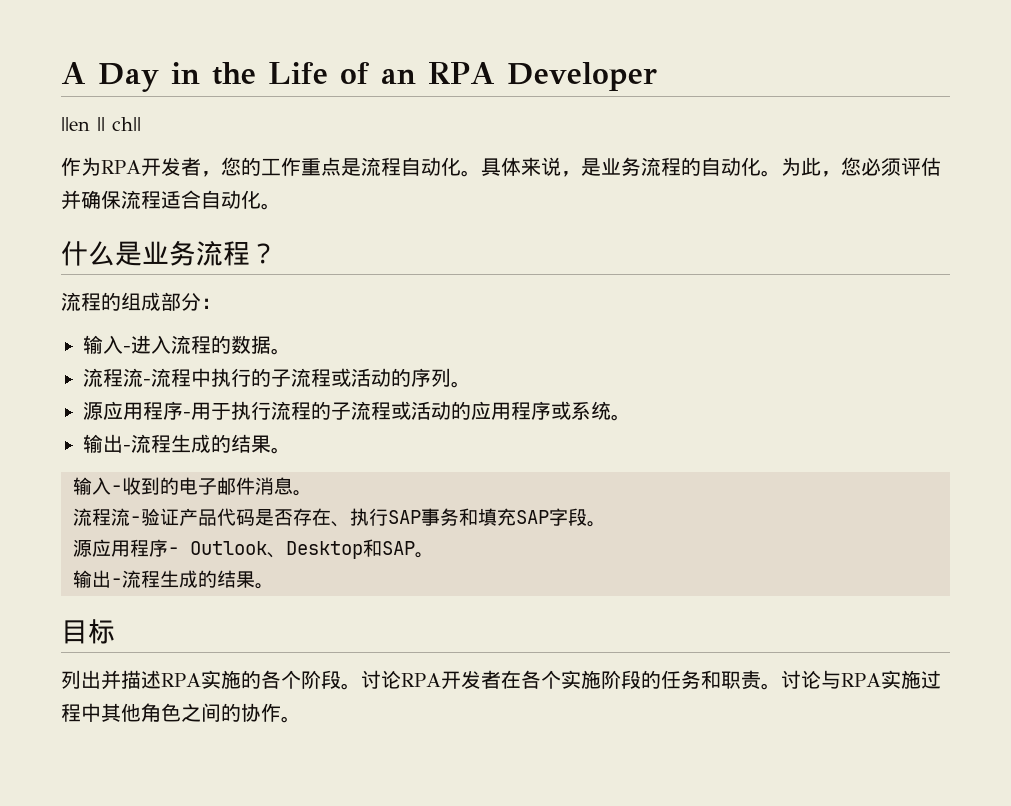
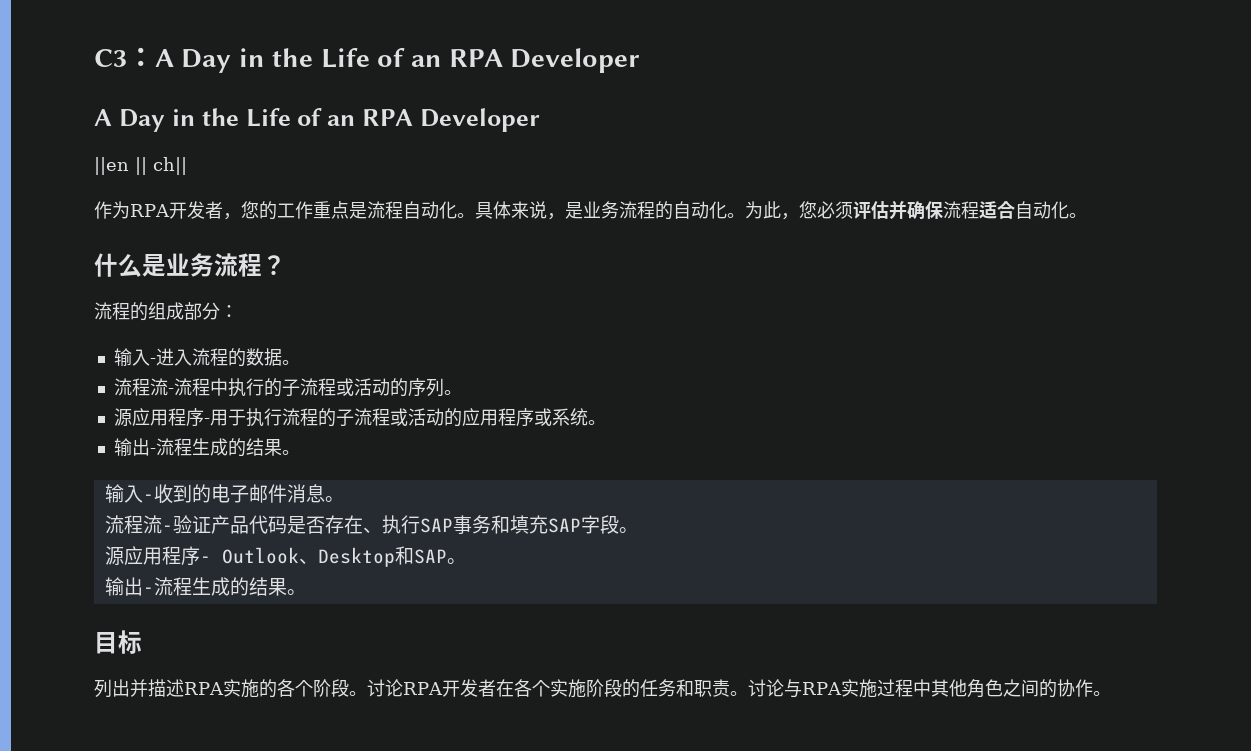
(61, 73) none -> [94,47,641,73] C3：A Day in the Life of an RPA Developer //

